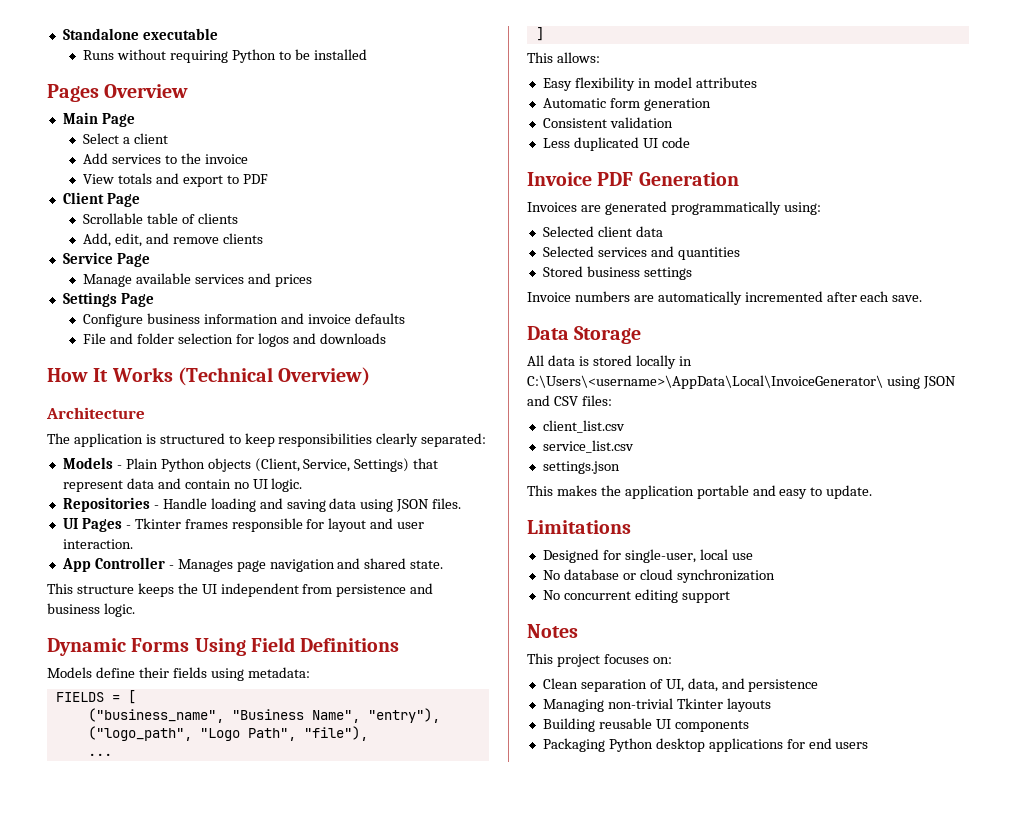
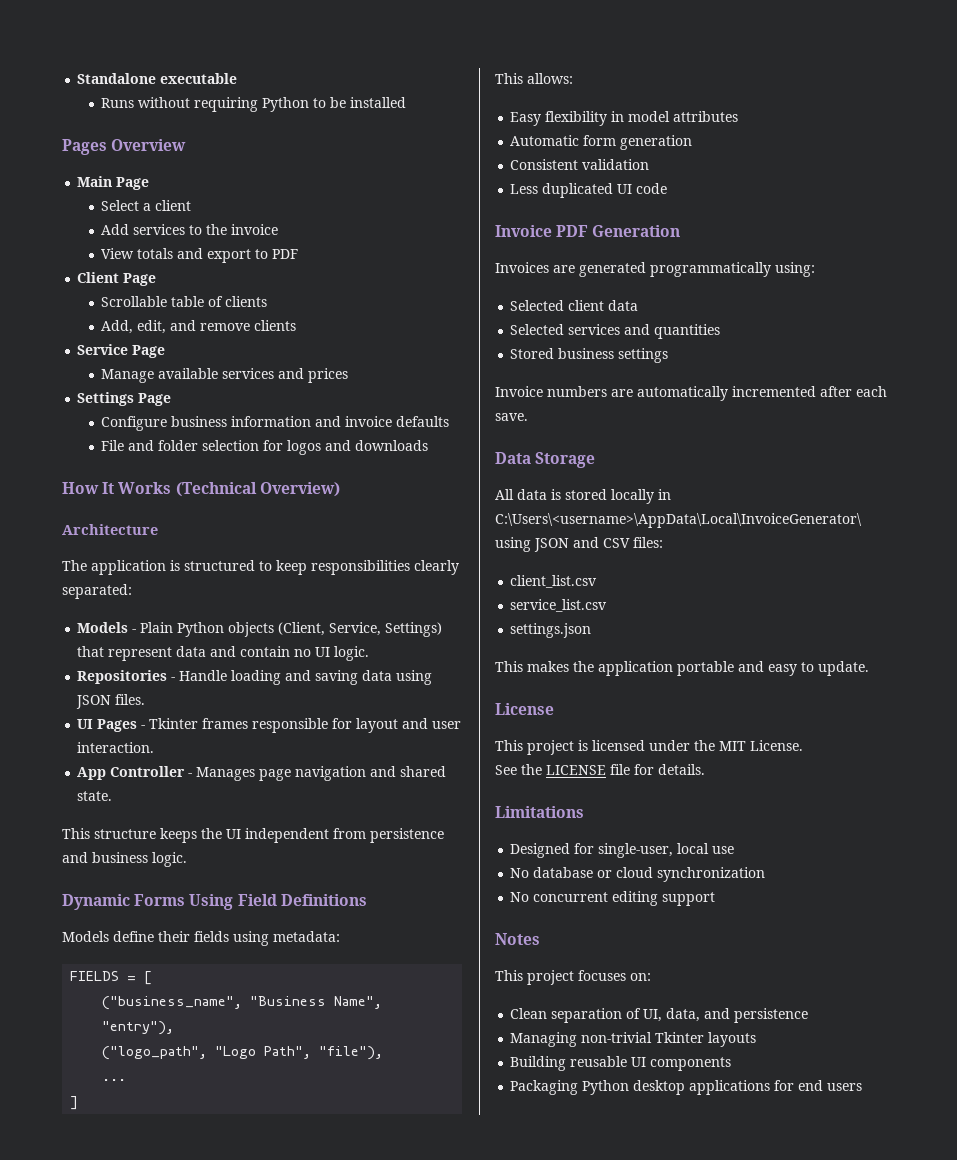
(873, 492) none -> [495,703,554,715] [495,740,803,755] [495,764,705,775] // License // This project is licensed under the MIT License. // See the LICENSE file for details.

